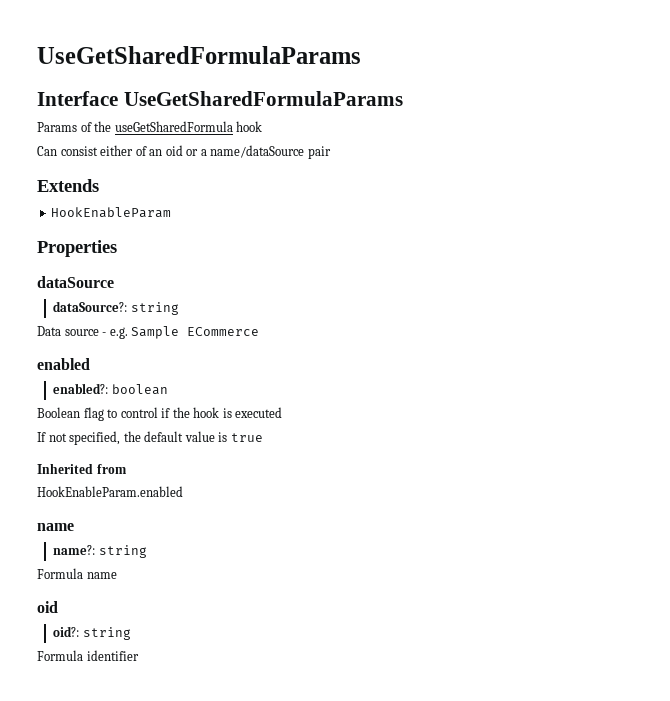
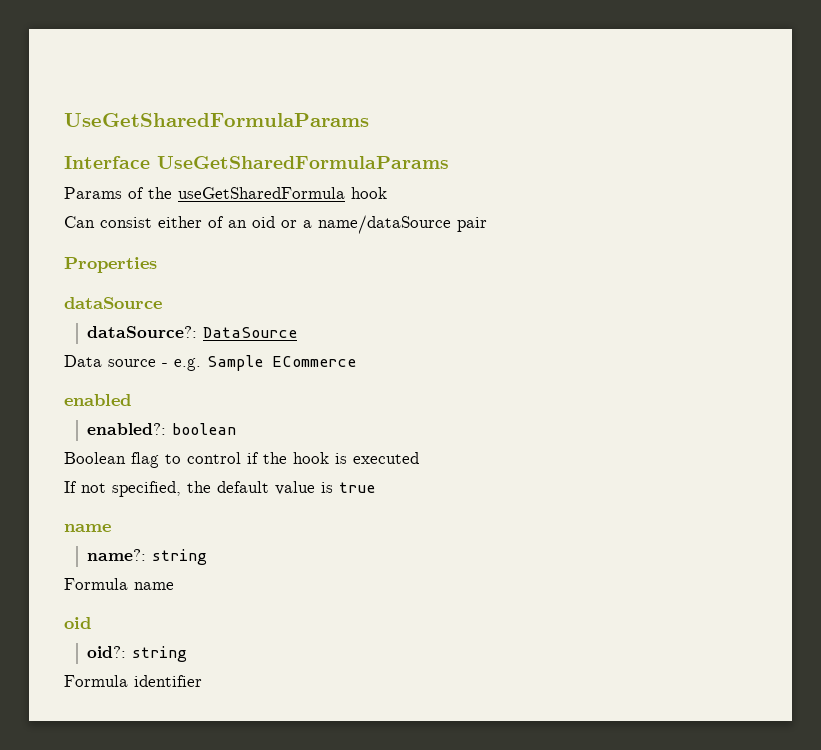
[37,179,99,192] [51,207,172,218] // Extends // HookEnableParam -> (487, 224) none
[130,302,179,315] string -> [203,327,298,338] DataSource
[37,464,127,474] [37,486,183,497] // Inherited from // HookEnableParam.enabled -> (375, 487) none

